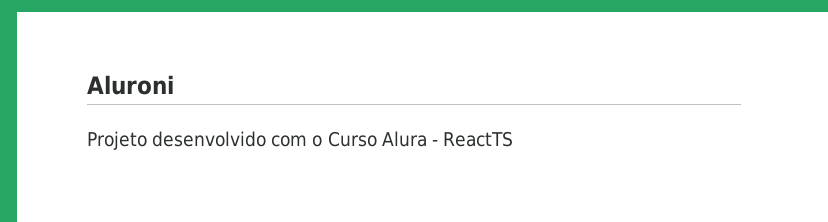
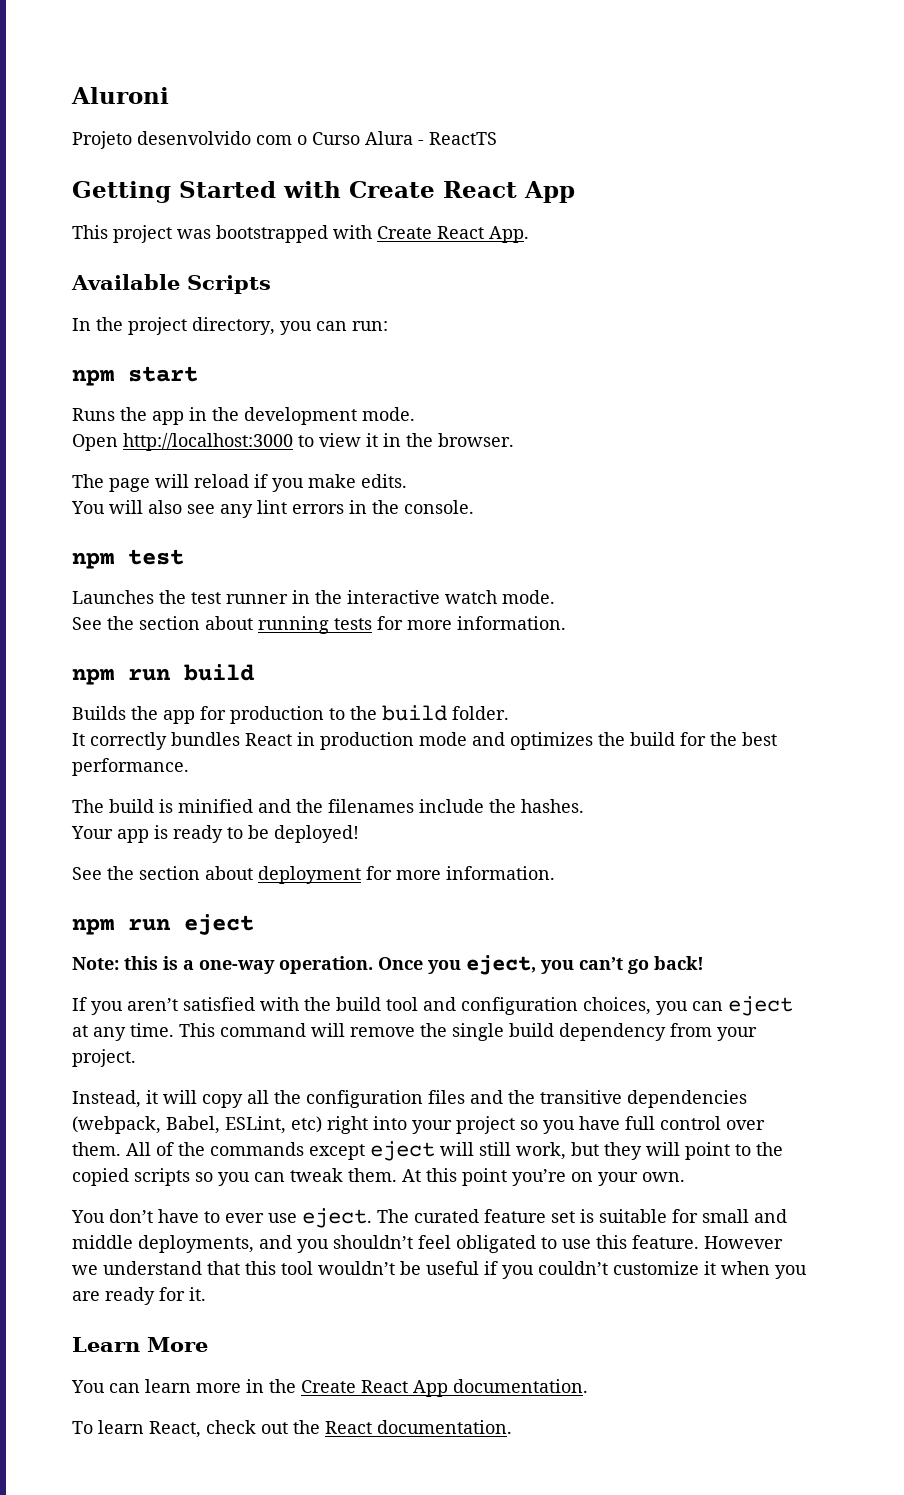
(513, 139) none -> [72,181,575,203] [72,225,529,243] [71,274,271,294] [72,317,388,335] [72,366,198,386] [72,407,415,425] [72,433,514,451] [72,474,407,492] [71,500,474,518] [72,549,184,569] [72,590,555,604] [72,616,566,634] [72,664,254,685] [72,705,509,724] [72,732,777,750] [72,758,189,776] [72,799,584,813] [71,825,359,843] [72,866,555,884] [72,914,254,935] [72,955,704,975] [72,996,793,1016] [72,1023,757,1041] [72,1049,136,1067] [72,1090,747,1108] [72,1116,765,1134] [72,1141,783,1161] [72,1168,685,1186] [71,1208,787,1228] [72,1235,783,1253] [72,1261,807,1279] [72,1287,206,1305] [72,1337,208,1352] [71,1379,588,1397] [72,1420,512,1438] // Getting Started with Create React App // This project was bootstrapped with Create React App. // Available Scripts // In the project directory, you can run: // npm start // Runs the app in the development mode. // Open http://localhost:3000 to view it in the browser. // The page will reload if you make edits. // You will also see any lint errors in the console. // npm test // Launches the test runner in the interactive watch mode. // See the section about running tests for more information. // npm run build // Builds the app for production to the build folder. // It correctly bundles React in production mode and optimizes the build for the best performance. // The build is minified and the filenames include the hashes. // Your app is ready to be deployed! // See the section about deployment for more information. // npm run eject // Note: this is a one-way operation. Once you eject, you can’t go back! // If you aren’t satisfied with the build tool and configuration choices, you can eject at any time. This command will remove the single build dependency from your project. // Instead, it will copy all the configuration files and the transitive dependencies (webpack, Babel, ESLint, etc) right into your project so you have full control over them. All of the commands except eject will still work, but they will point to the copied scripts so you can tweak them. At this point you’re on your own. // You don’t have to ever use eject. The curated feature set is suitable for small and middle deployments, and you shouldn’t feel obligated to use this feature. However we understand that this tool wouldn’t be useful if you couldn’t customize it when you are ready for it. // Learn More // You can learn more in the Create React App documentation. // To learn React, check out the React documentation.

